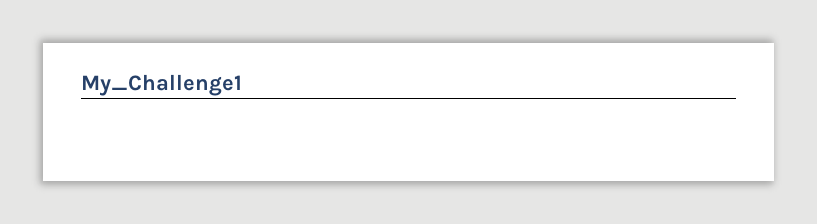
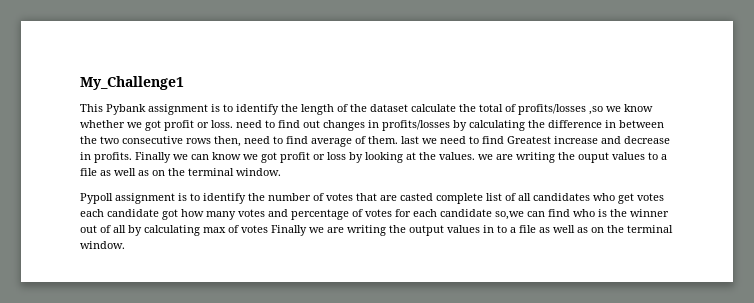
(242, 85) none -> [80,104,653,115] [80,120,664,131] [80,136,670,147] [80,152,667,163] [80,168,281,176] [80,193,664,204] [80,209,669,220] [80,225,673,236] [80,241,125,249] // This Pybank assignment is to identify the length of the dataset calculate the total of profits/losses ,so we know whether we got profit or loss. need to find out changes in profits/losses by calculating the difference in between the two consecutive rows then, need to find average of them. last we need to find Greatest increase and decrease in profits. Finally we can know we got profit or loss by looking at the values. we are writing the ouput values to a file as well as on the terminal window. // Pypoll assignment is to identify the number of votes that are casted complete list of all candidates who get votes each candidate got how many votes and percentage of votes for each candidate so,we can find who is the winner out of all by calculating max of votes Finally we are writing the output values in to a file as well as on the terminal window.

